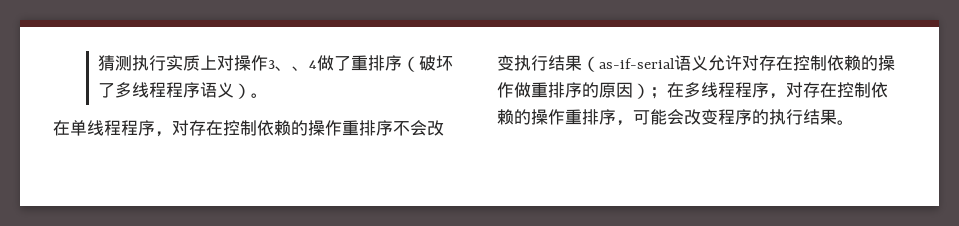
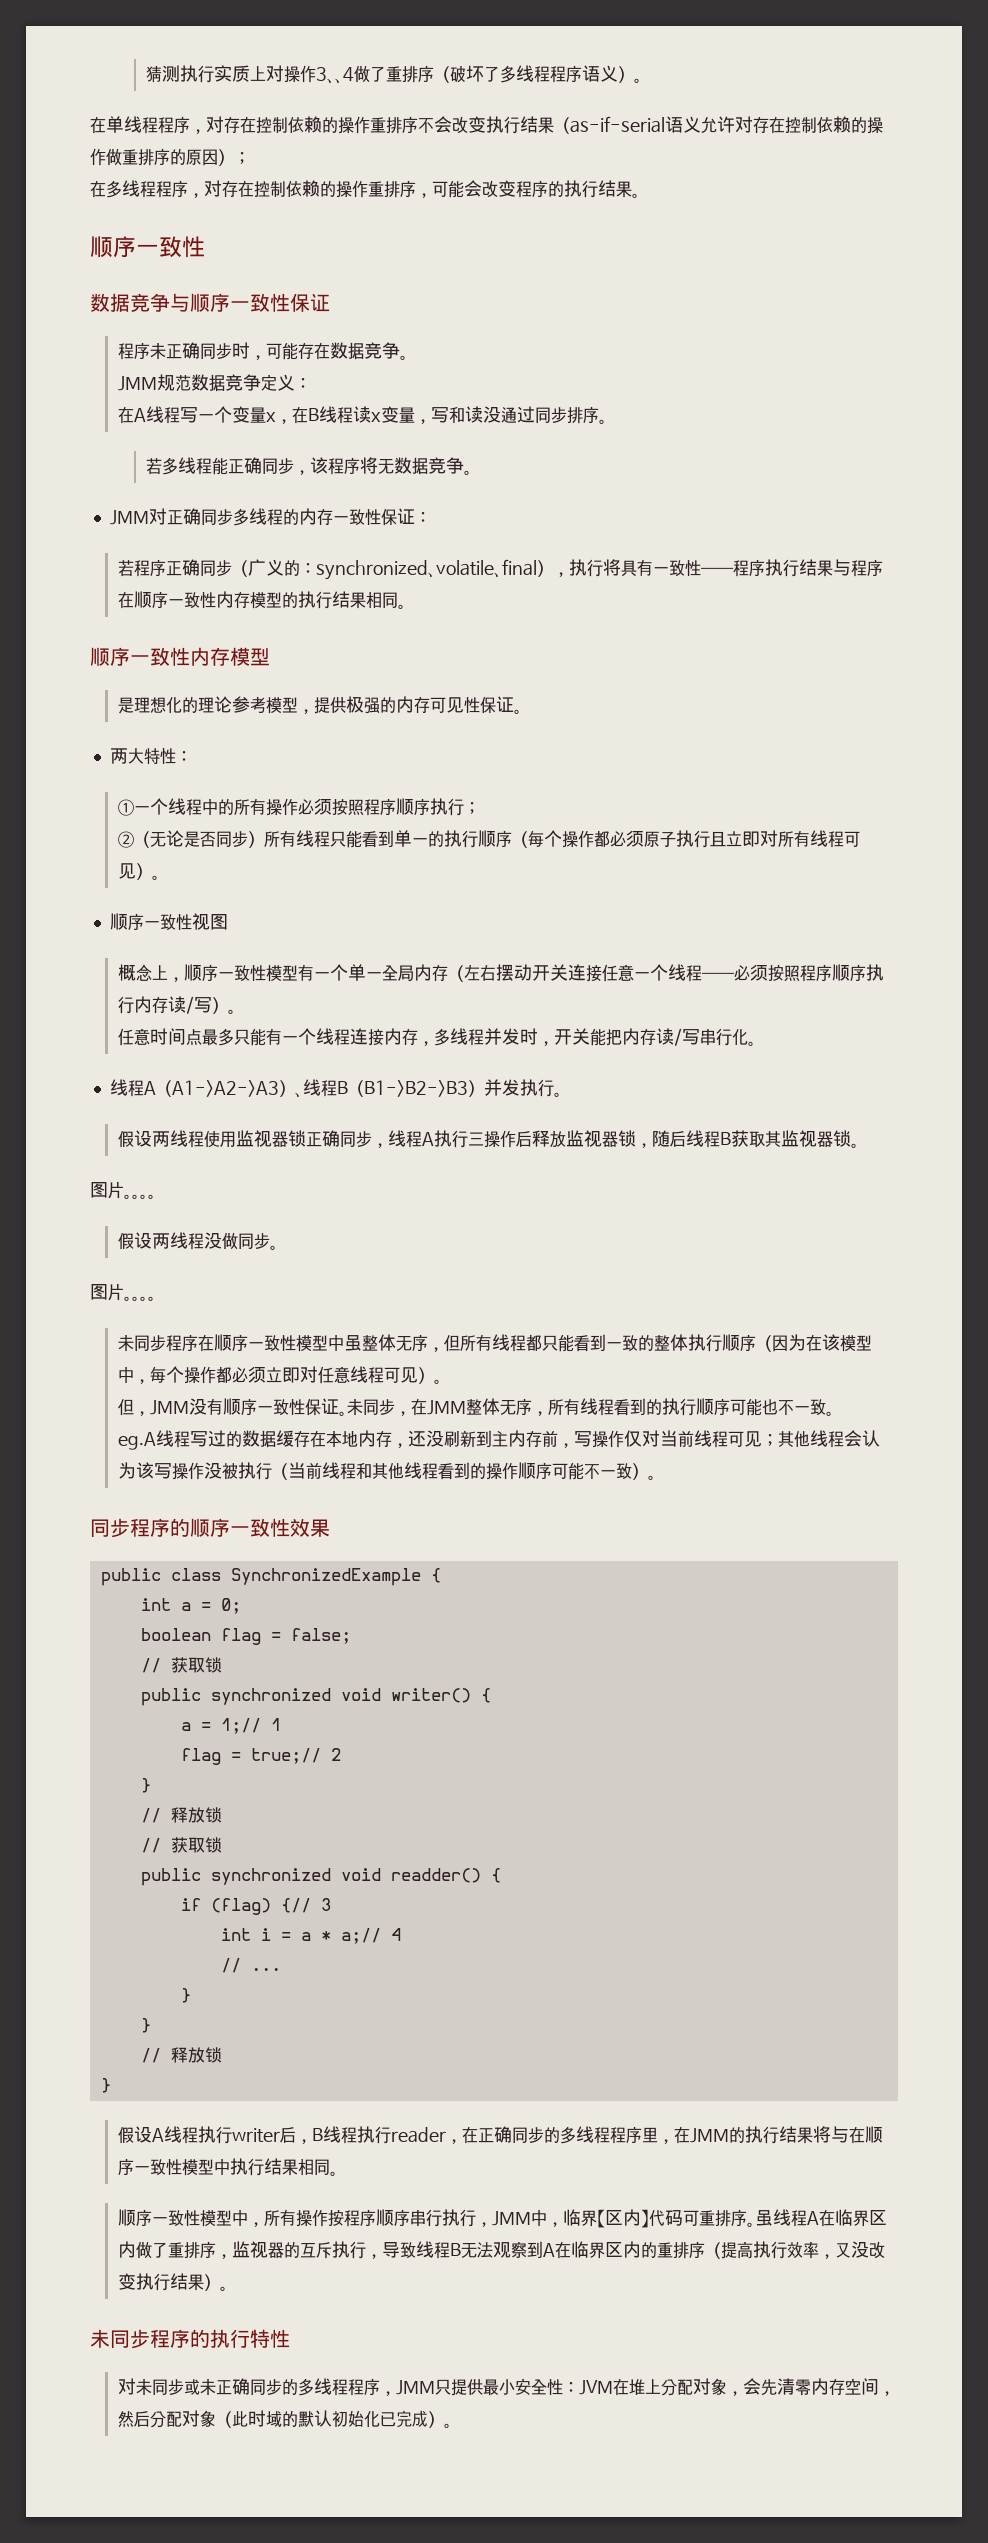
(667, 93) none -> (250, 157) //
(854, 122) none -> [90,236,205,258] [90,293,330,312] [118,342,409,360] [118,374,312,392] [118,406,608,424] [146,457,473,475] [109,508,431,526] [118,559,884,580] [118,591,407,609] [90,647,270,666] [118,696,523,714] [109,748,192,765] [118,798,481,816] [118,830,861,848] [118,863,161,880] [109,913,228,931] [118,964,885,982] [118,996,237,1014] [118,1028,757,1046] [109,1079,562,1098] [118,1130,860,1148] [90,1181,156,1199] [118,1232,279,1250] [90,1283,156,1301] [118,1334,873,1352] [118,1366,443,1384] [118,1398,835,1416] [118,1430,881,1450] [118,1462,657,1480] [90,1518,330,1538] [100,1568,441,1586] [140,1598,241,1614] [140,1628,351,1645] [140,1657,222,1673] [140,1688,491,1706] [180,1718,281,1734] [180,1748,341,1765] [140,1778,151,1793] [140,1807,222,1823] [140,1837,222,1853] [140,1868,501,1886] [180,1898,331,1915] [220,1928,401,1944] [220,1958,281,1973] [180,1988,191,2003] [140,2018,151,2033] [140,2047,222,2063] [100,2078,111,2093] [118,2126,884,2144] [118,2158,339,2176] [118,2209,888,2228] [118,2241,886,2259] [118,2273,229,2291] [90,2329,290,2349] [118,2378,896,2396] [118,2410,453,2428] // 顺序一致性 // 数据竞争与顺序一致性保证 // 程序未正确同步时，可能存在数据竞争。 // JMM规范数据竞争定义： // 在A线程写一个变量x，在B线程读x变量，写和读没通过同步排序。 // 若多线程能正确同步，该程序将无数据竞争。 // JMM对正确同步多线程的内存一致性保证： // 若程序正确同步（广义的：synchronized、volatile、final），执行将具有一致性——程序执行结果与程序在顺序一致性内存模型的执行结果相同。 // 顺序一致性内存模型 // 是理想化的理论参考模型，提供极强的内存可见性保证。 // 两大特性： // ①一个线程中的所有操作必须按照程序顺序执行； // ②（无论是否同步）所有线程只能看到单一的执行顺序（每个操作都必须原子执行且立即对所有线程可见）。 // 顺序一致性视图 // 概念上，顺序一致性模型有一个单一全局内存（左右摆动开关连接任意一个线程——必须按照程序顺序执行内存读/写）。 // 任意时间点最多只能有一个线程连接内存，多线程并发时，开关能把内存读/写串行化。 // 线程A（A1->A2->A3）、线程B（B1->B2->B3）并发执行。 // 假设两线程使用监视器锁正确同步，线程A执行三操作后释放监视器锁，随后线程B获取其监视器锁。 // 图片。。。。 // 假设两线程没做同步。 // 图片。。。。 // 未同步程序在顺序一致性模型中虽整体无序，但所有线程都只能看到一致的整体执行顺序（因为在该模型中，每个操作都必须立即对任意线程可见）。 // 但，JMM没有顺序一致性保证。未同步，在JMM整体无序，所有线程看到的执行顺序可能也不一致。 // eg.A线程写过的数据缓存在本地内存，还没刷新到主内存前，写操作仅对当前线程可见；其他线程会认为该写操作没被执行（当前线程和其他线程看到的操作顺序可能不一致）。 // 同步程序的顺序一致性效果 // public class SynchronizedExample { // int a = 0; // boolean flag = false; // // 获取锁 // public synchronized void writer() { // a = 1;// 1 // flag = true;// 2 // } // // 释放锁 // // 获取锁 // public synchronized void readder() { // if (flag) {// 3 // int i = a * a;// 4 // // ... // } // } // // 释放锁 // } // 假设A线程执行writer后，B线程执行reader，在正确同步的多线程程序里，在JMM的执行结果将与在顺序一致性模型中执行结果相同。 // 顺序一致性模型中，所有操作按程序顺序串行执行，JMM中，临界【区内】代码可重排序。虽线程A在临界区内做了重排序，监视器的互斥执行，导致线程B无法观察到A在临界区内的重排序（提高执行效率，又没改变执行结果）。 // 未同步程序的执行特性 // 对未同步或未正确同步的多线程程序，JMM只提供最小安全性：JVM在堆上分配对象，会先清零内存空间，然后分配对象（此时域的默认初始化已完成）。

